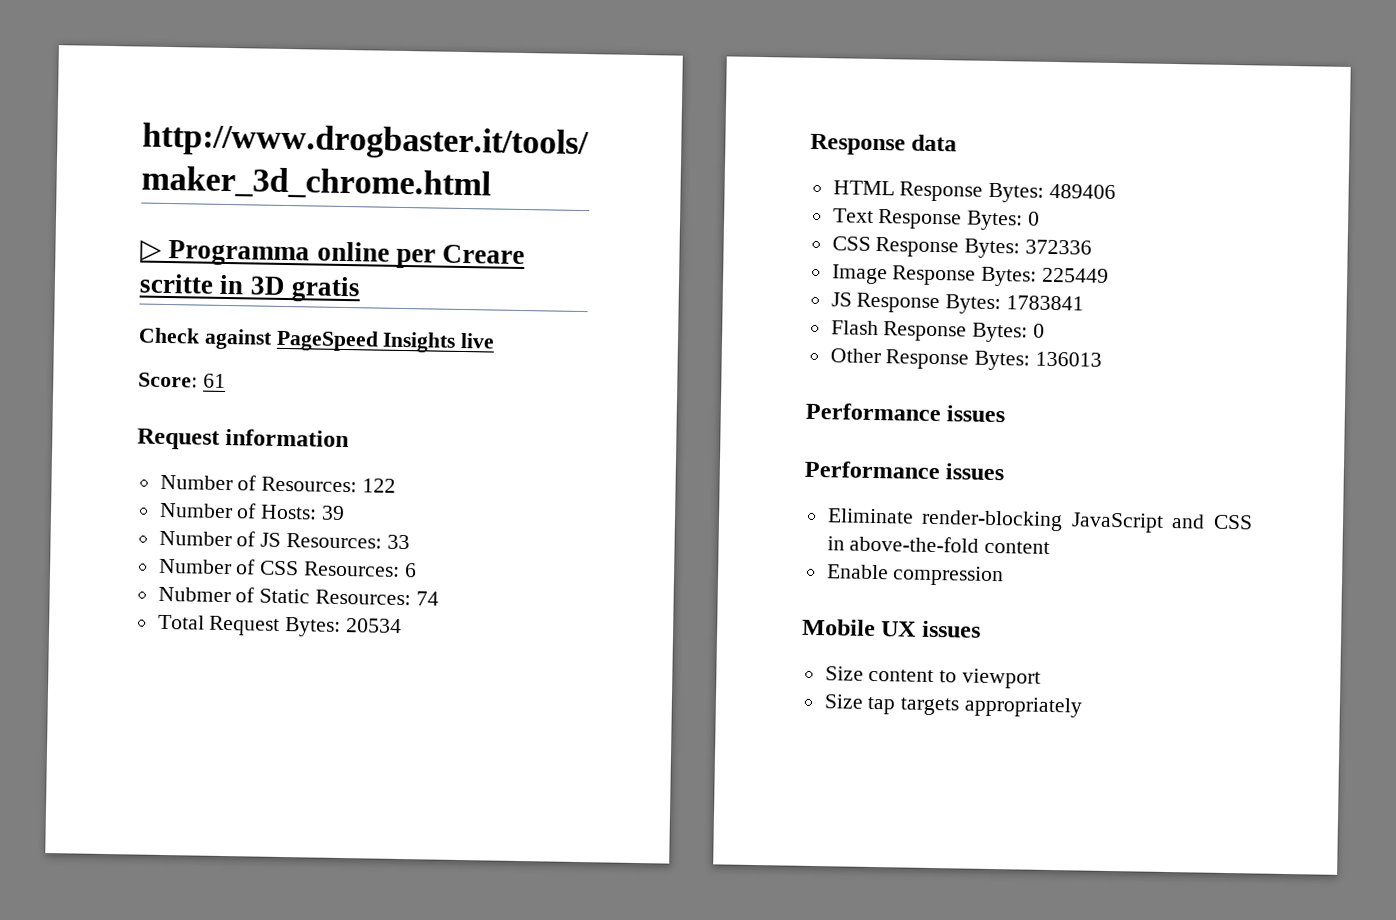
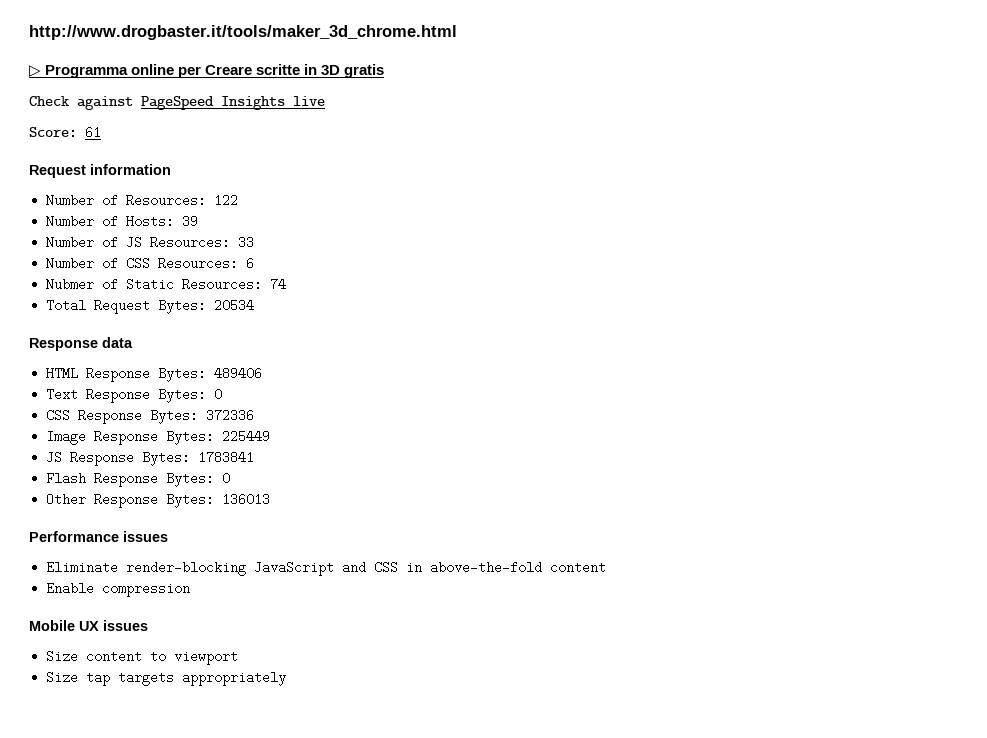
[804,460,1005,481] // Performance issues -> (168, 536) none

